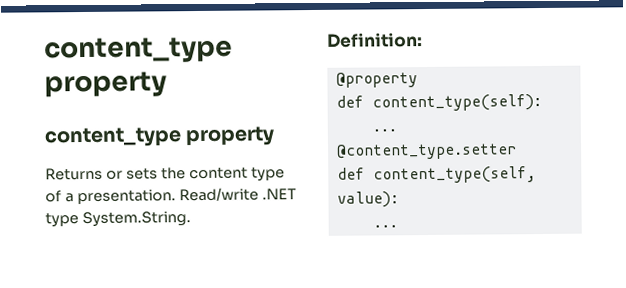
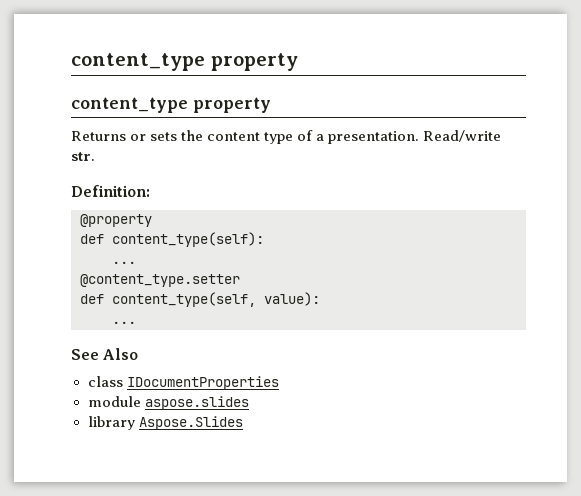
[261,188,297,200] [45,211,191,228] .NET type System.String. -> [71,152,95,161] str.
(398, 226) none -> [71,348,139,360] [87,376,279,390] [87,396,249,410] [87,416,243,430] // See Also // class IDocumentProperties // module aspose.slides // library Aspose.Slides

